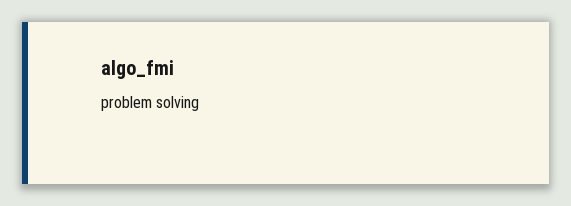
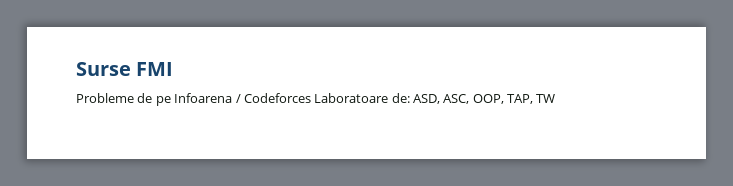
[101,60,174,79] [101,96,200,111] algo_fmi // problem solving -> [76,62,174,76] [76,93,556,106] Surse FMI // Probleme de pe Infoarena / Codeforces Laboratoare de: ASD, ASC, OOP, TAP, TW

